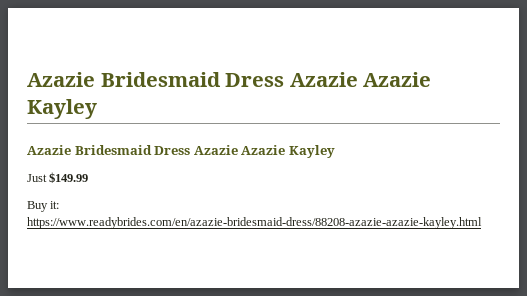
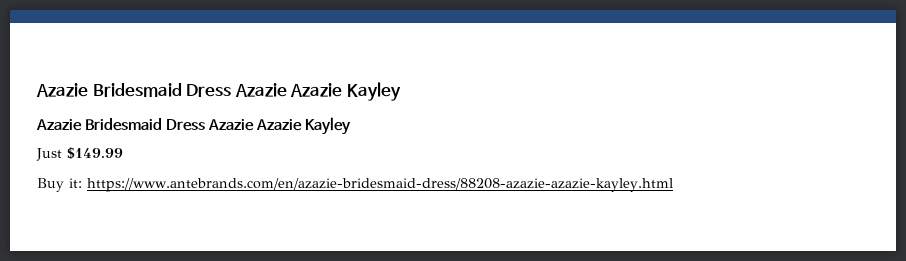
[27,217,482,229] https://www.readybrides.com/en/azazie-bridesmaid-dress/88208-azazie-azazie-kayley.html -> [87,178,673,192] https://www.antebrands.com/en/azazie-bridesmaid-dress/88208-azazie-azazie-kayley.html

